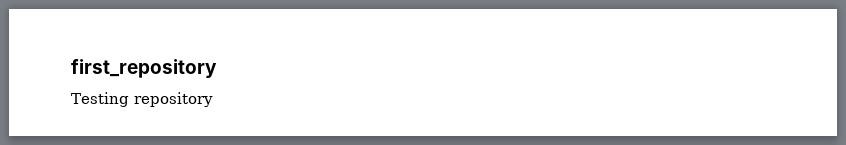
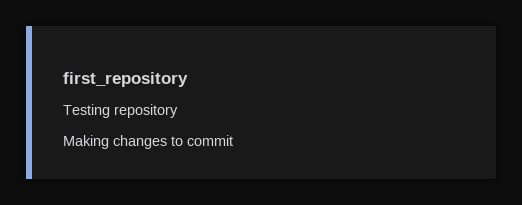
(213, 99) none -> [63,135,233,149] // Making changes to commit

